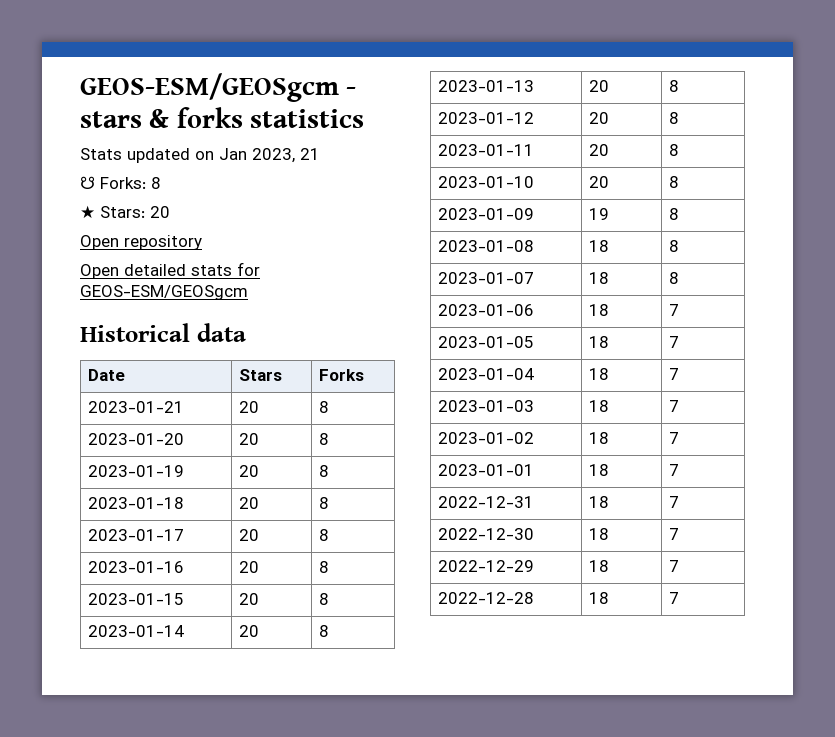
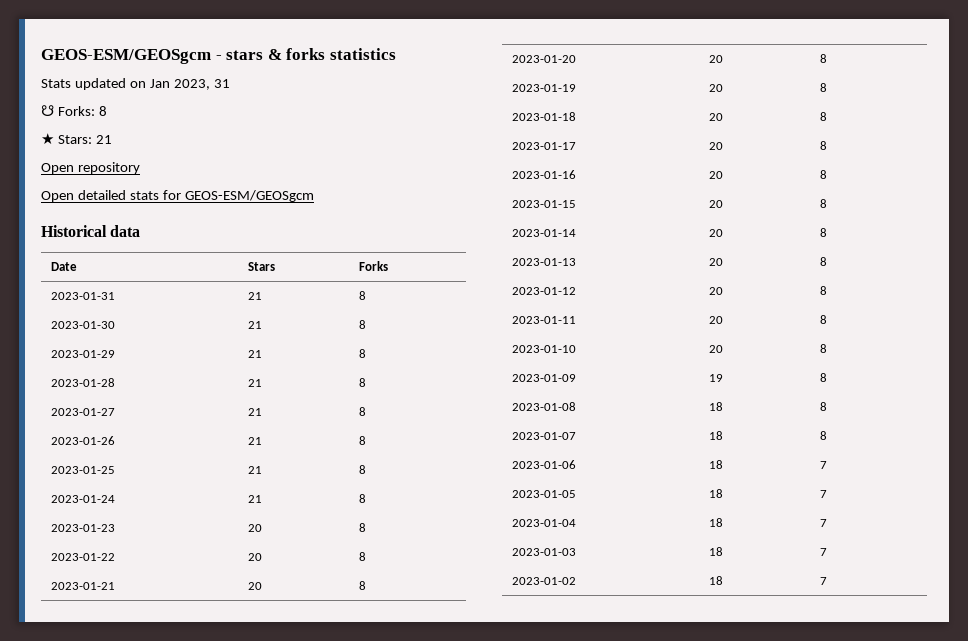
[300,148,320,160] 21 -> [213,79,230,88] 31
[150,206,170,218] 20 -> [95,135,112,144] 21
(364, 375) none -> [50,292,115,300] [247,292,262,300] [358,291,366,300] [50,321,115,329] [247,321,262,329] [358,320,366,329] [50,350,115,358] [247,350,262,358] [358,349,366,358] [50,378,115,387] [247,379,262,387] [358,378,366,387] [50,408,115,416] [247,408,262,416] [358,407,366,416] [50,436,115,445] [247,437,262,445] [358,436,366,445] [50,466,115,474] [247,466,262,474] [358,465,366,474] [50,495,115,503] [247,495,262,503] [358,494,366,503] [50,524,115,532] [247,524,262,532] [358,523,366,532] [50,553,115,561] [247,553,262,561] [358,552,366,561] // 2023-01-31 | 21 | 8 // 2023-01-30 | 21 | 8 // 2023-01-29 | 21 | 8 // 2023-01-28 | 21 | 8 // 2023-01-27 | 21 | 8 // 2023-01-26 | 21 | 8 // 2023-01-25 | 21 | 8 // 2023-01-24 | 21 | 8 // 2023-01-23 | 20 | 8 // 2023-01-22 | 20 | 8
[437,464,534,476] [588,464,609,476] [668,464,679,476] [437,496,534,508] [588,496,609,508] [668,496,679,508] [437,528,534,540] [588,528,609,540] [668,528,679,540] [437,560,534,572] [588,560,609,572] [668,560,679,572] [437,592,534,604] [588,592,609,604] [668,592,679,604] // 2023-01-01 | 18 | 7 // 2022-12-31 | 18 | 7 // 2022-12-30 | 18 | 7 // 2022-12-29 | 18 | 7 // 2022-12-28 | 18 | 7 -> (827, 581) none

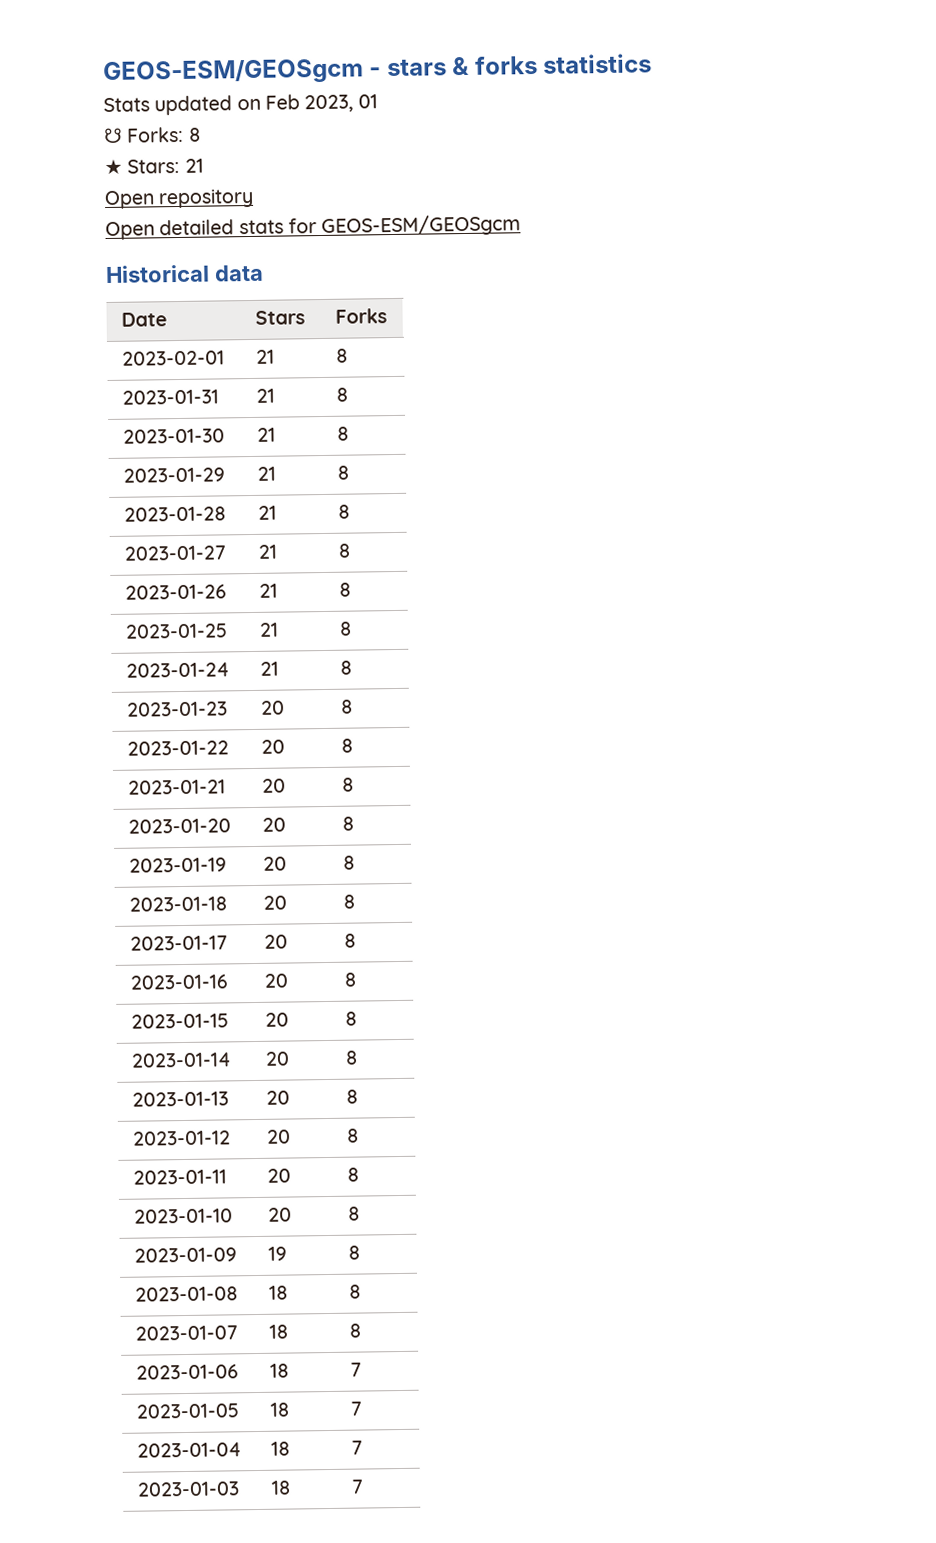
[149,79,230,90] Jan 2023, 31 -> [264,94,379,113] Feb 2023, 01
(388, 266) none -> [121,350,225,366] [255,349,275,364] [335,348,348,363] // 2023-02-01 | 21 | 8
[511,577,576,585] [708,576,723,585] [819,577,827,585] // 2023-01-02 | 18 | 7 -> (364, 1486) none

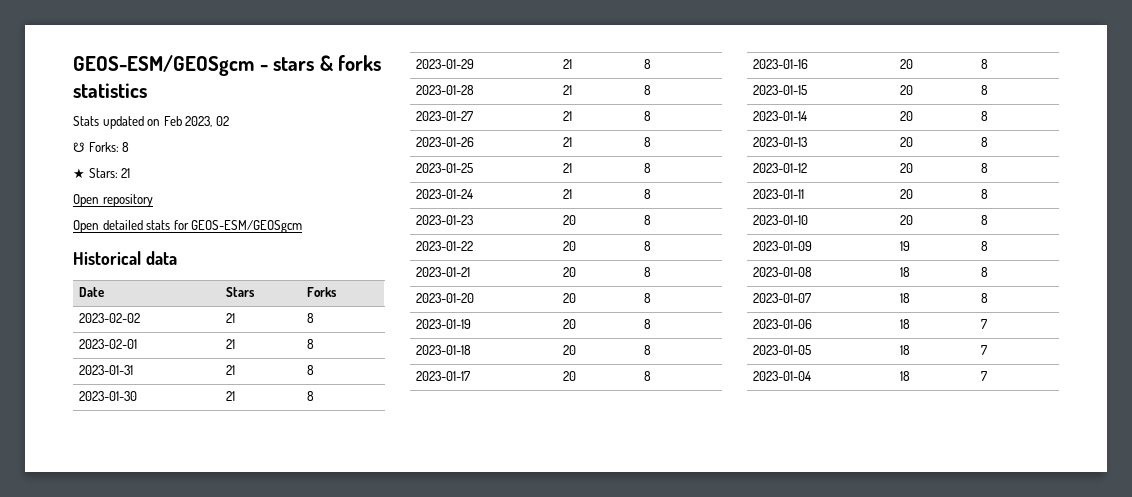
[358,94,379,109] 01 -> [215,116,229,126] 02
(387, 316) none -> [78,313,140,323] [225,313,235,323] [306,313,314,323] // 2023-02-02 | 21 | 8
[136,1481,240,1497] [270,1480,291,1495] [350,1479,364,1494] // 2023-01-03 | 18 | 7 -> (987, 376) none

